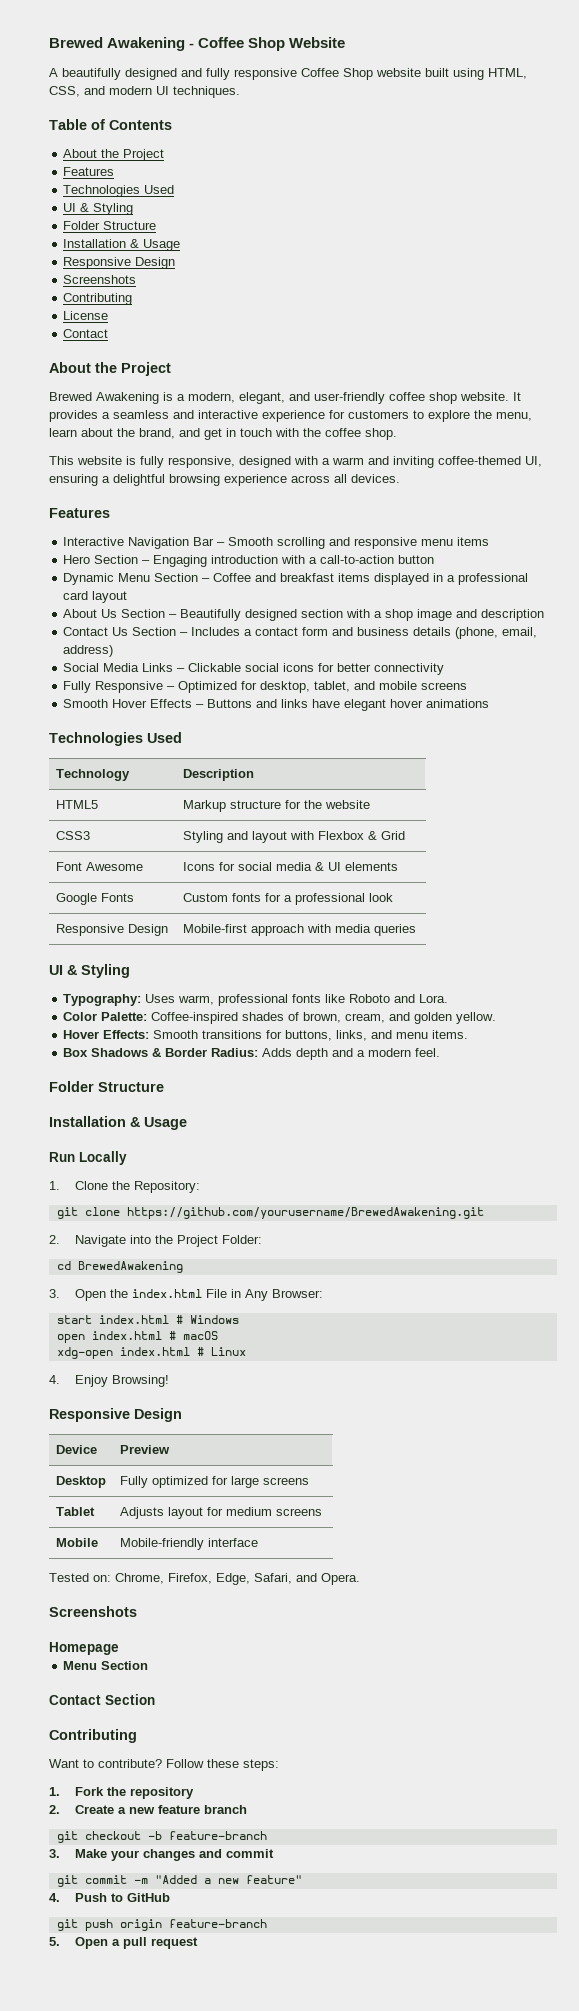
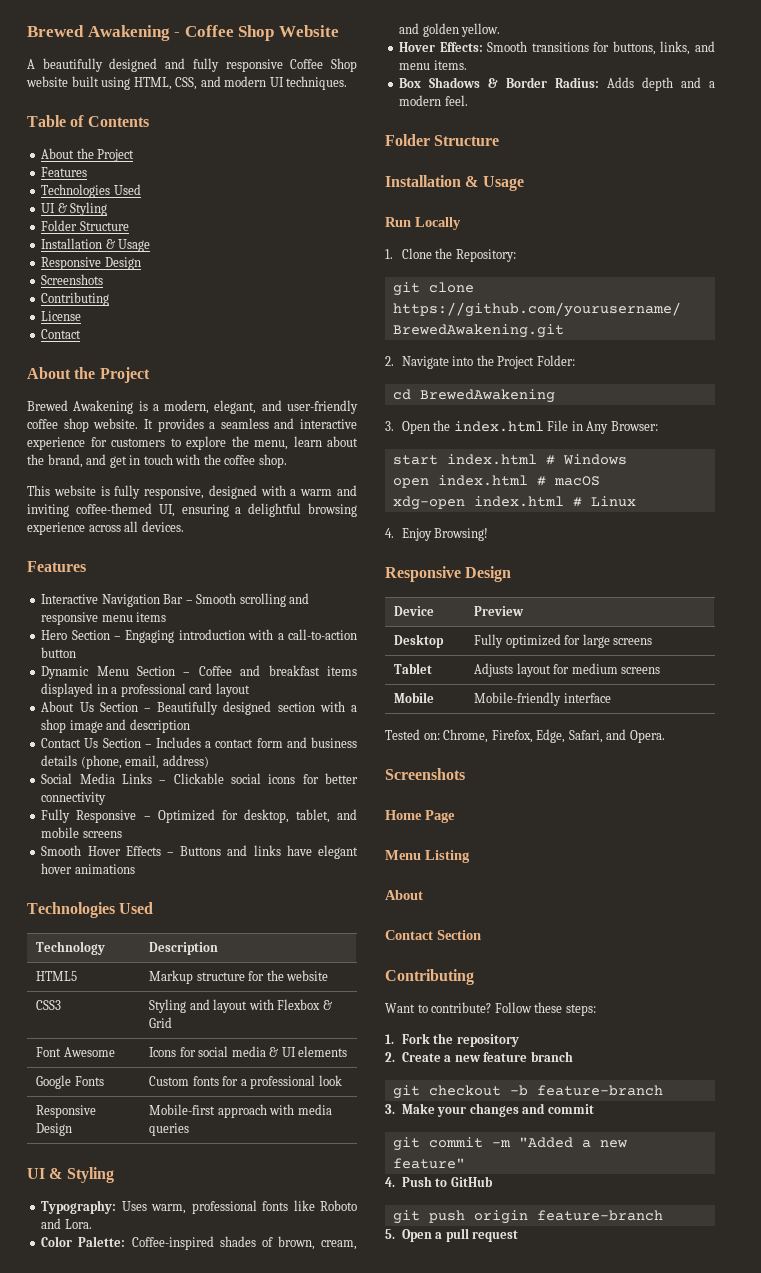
[49,1642,119,1655] [63,1661,149,1670] Homepage // Menu Section -> [385,810,455,823] [385,850,470,863] [385,890,423,900] Home Page // Menu Listing // About

